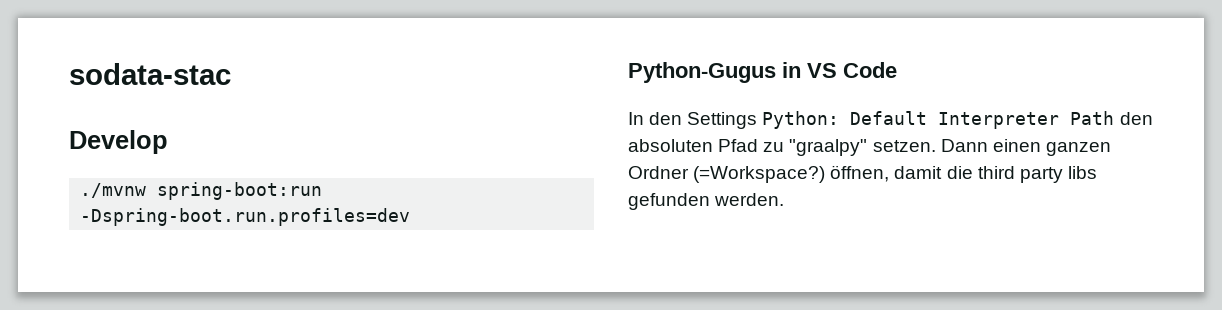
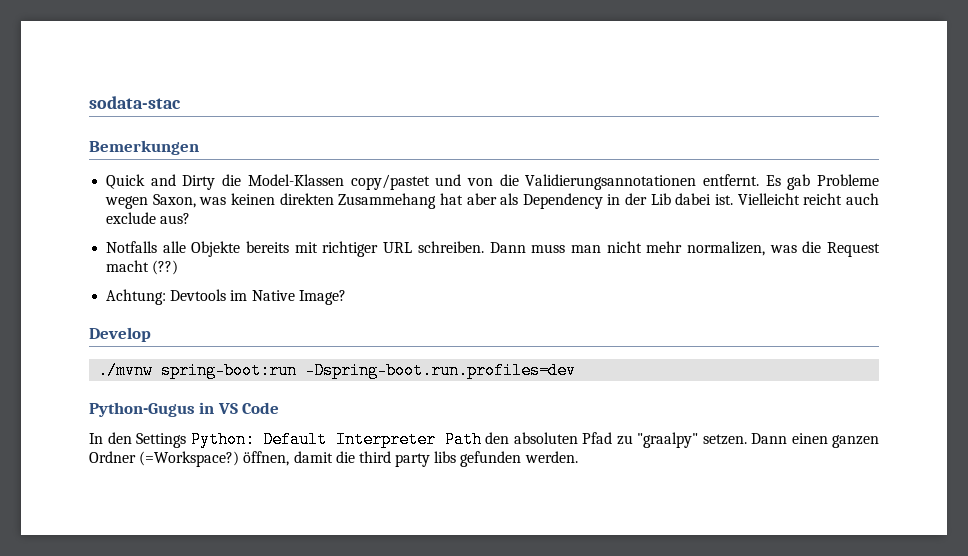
(231, 74) none -> [89,140,199,155] [106,174,879,190] [105,193,879,209] [106,212,191,224] [106,241,881,257] [106,260,179,275] [106,289,346,305] // Bemerkungen // Quick and Dirty die Model-Klassen copy/pastet und von die Validierungsannotationen entfernt. Es gab Probleme wegen Saxon, was keinen direkten Zusammehang hat aber als Dependency in der Lib dabei ist. Vielleicht reicht auch exclude aus? // Notfalls alle Objekte bereits mit richtiger URL schreiben. Dann muss man nicht mehr normalizen, was die Request macht (??) // Achtung: Devtools im Native Image?

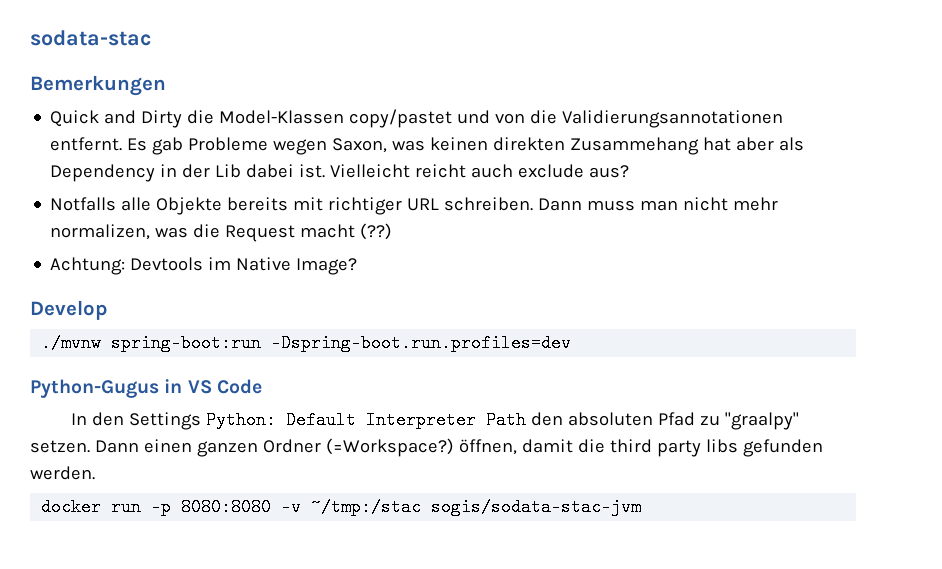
(578, 457) none -> [41,498,642,516] // docker run -p 8080:8080 -v ~/tmp:/stac sogis/sodata-stac-jvm

